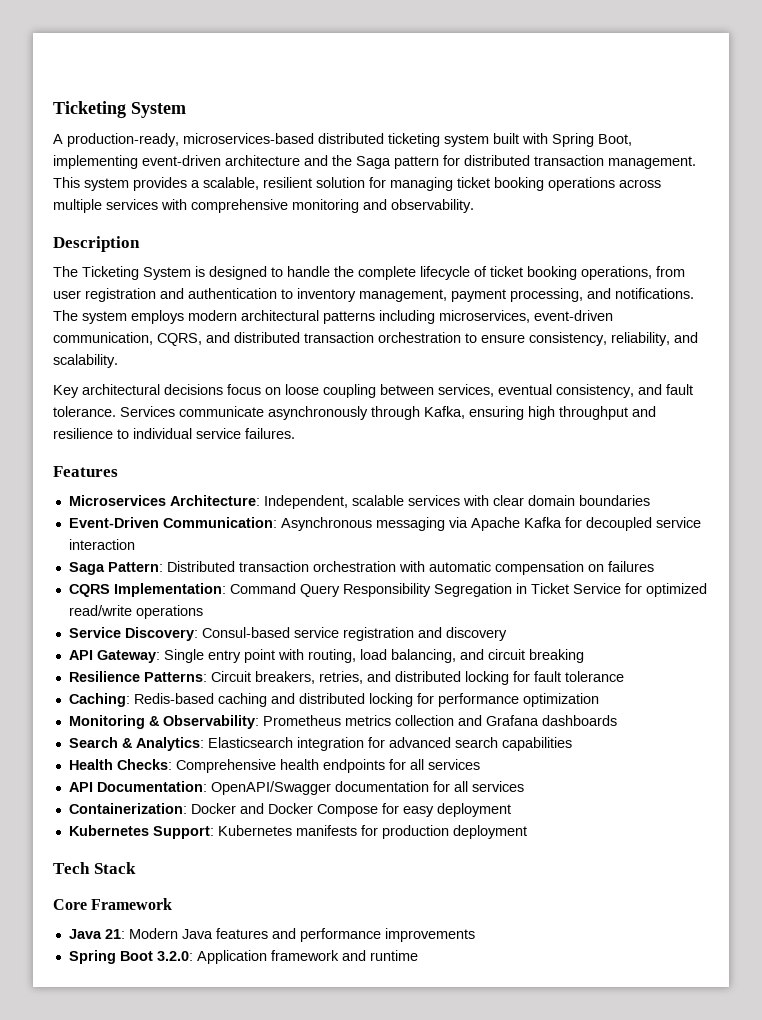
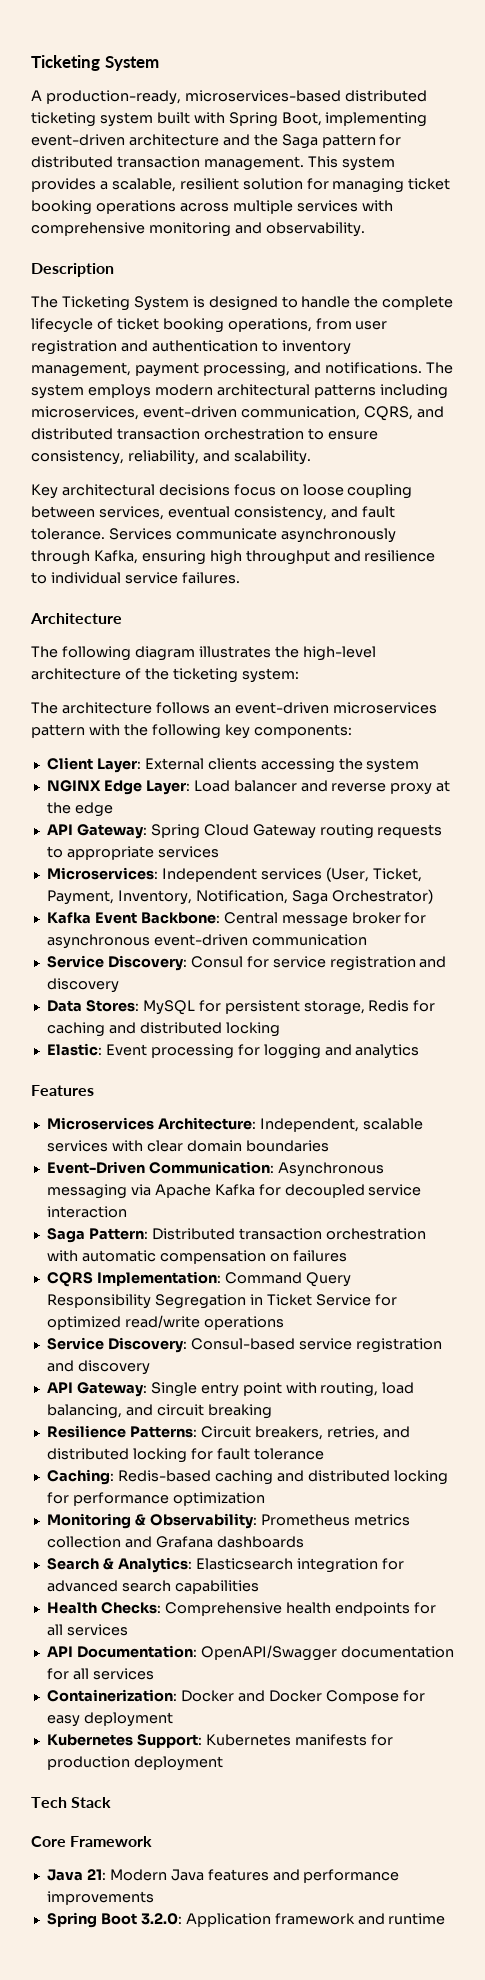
(295, 433) none -> [30,613,122,624] [31,646,376,661] [31,668,299,683] [31,702,437,714] [31,724,352,739] [46,757,420,773] [46,780,451,795] [46,802,113,817] [46,824,443,839] [46,846,219,860] [46,867,422,882] [46,889,433,905] [46,912,427,927] [46,934,367,949] [46,955,447,971] [46,978,119,993] [46,1000,436,1015] [46,1022,280,1037] [46,1043,420,1059] // Architecture // The following diagram illustrates the high-level architecture of the ticketing system: // The architecture follows an event-driven microservices pattern with the following key components: // Client Layer: External clients accessing the system // NGINX Edge Layer: Load balancer and reverse proxy at the edge // API Gateway: Spring Cloud Gateway routing requests to appropriate services // Microservices: Independent services (User, Ticket, Payment, Inventory, Notification, Saga Orchestrator) // Kafka Event Backbone: Central message broker for asynchronous event-driven communication // Service Discovery: Consul for service registration and discovery // Data Stores: MySQL for persistent storage, Redis for caching and distributed locking // Elastic: Event processing for logging and analytics

